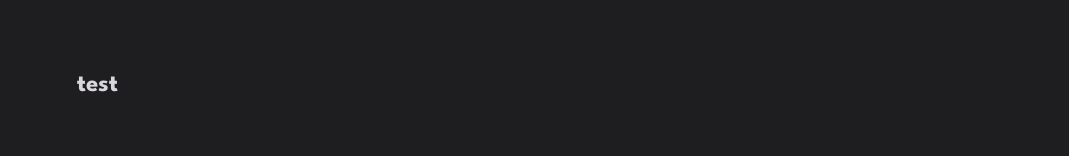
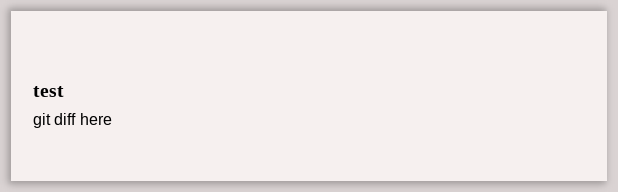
(118, 84) none -> [33,113,112,128] // git diff here

